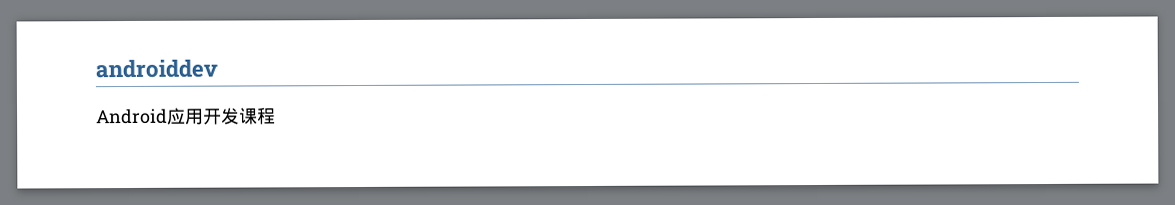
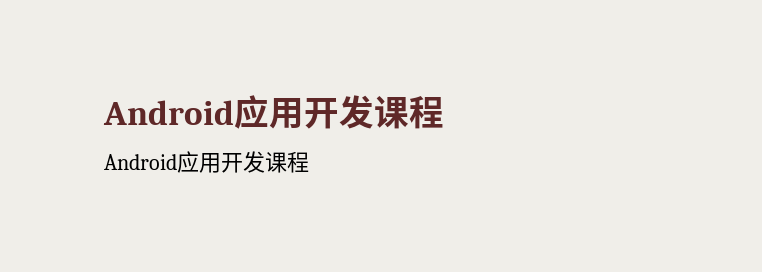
[95,58,218,79] androiddev -> [103,95,444,129] Android应用开发课程

